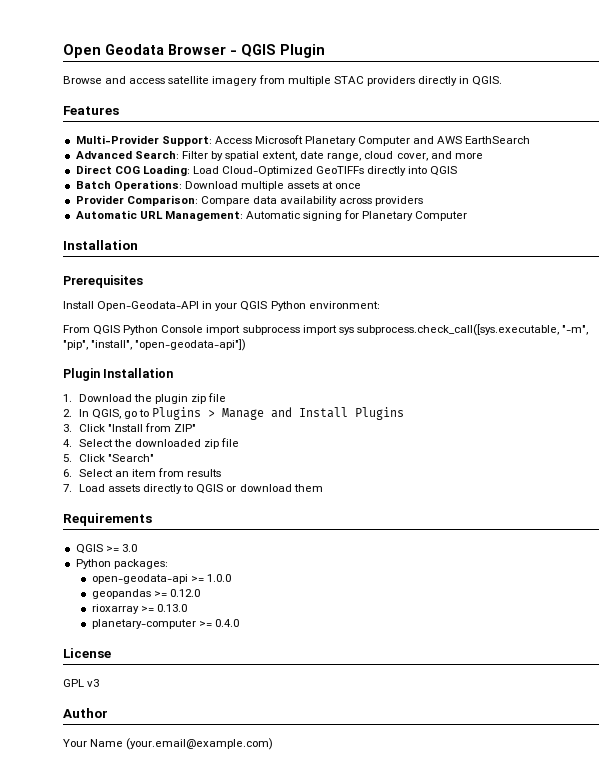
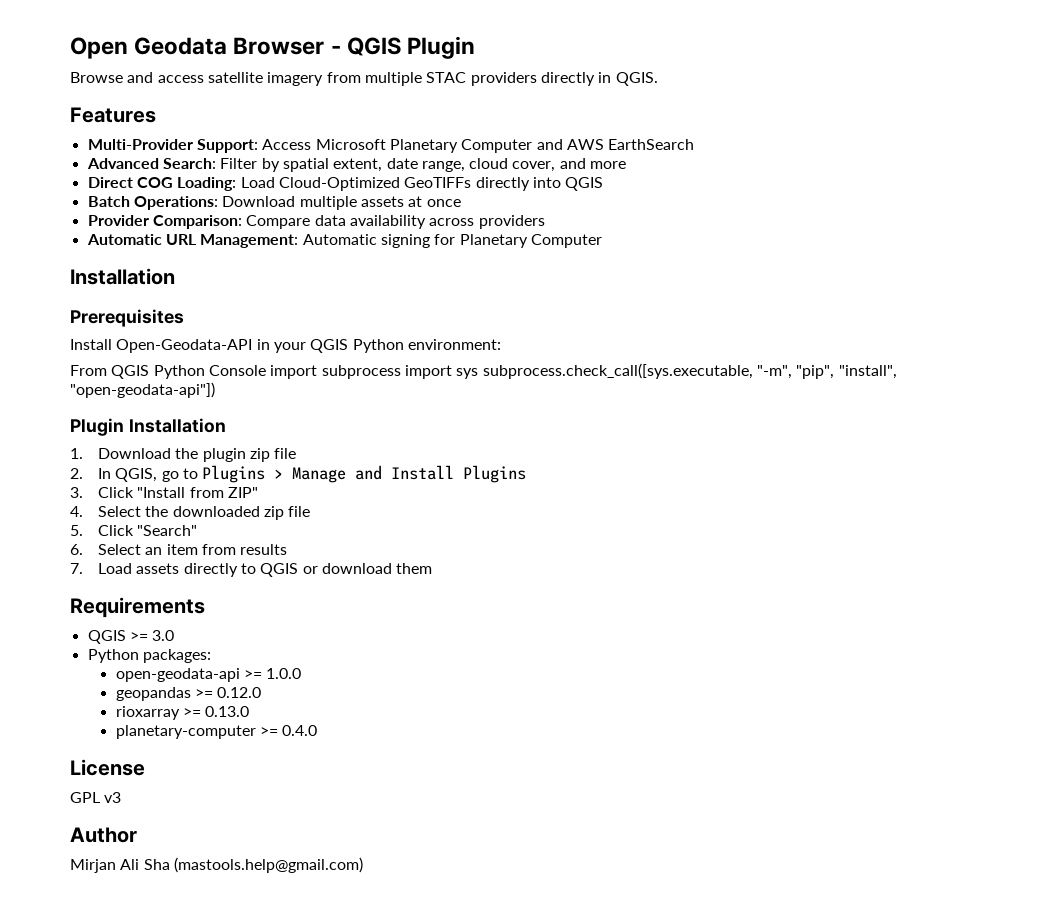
[63,738,274,750] Your Name (your.email@example.com) -> [70,857,363,873] Mirjan Ali Sha (mastools.help@gmail.com)

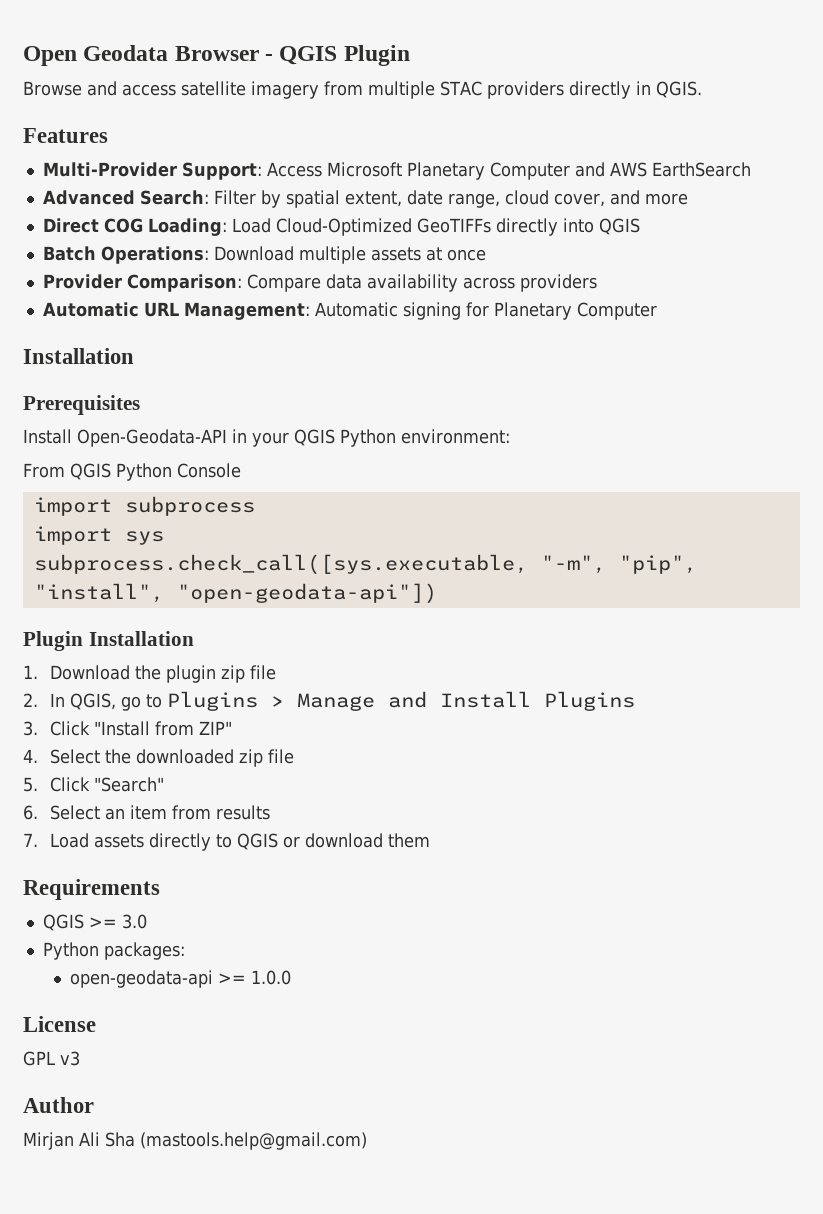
(266, 370) none -> (241, 470) //
(401, 372) none -> (255, 506) //
(479, 373) none -> (164, 538) //
[115,687,262,701] [115,706,250,720] [115,725,318,739] // geopandas >= 0.12.0 // rioxarray >= 0.13.0 // planetary-computer >= 0.4.0 -> (291, 977) none

